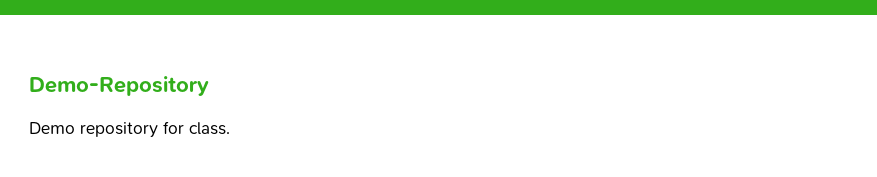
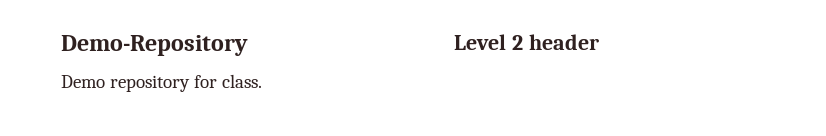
(230, 128) none -> [454,34,599,50] // Level 2 header

